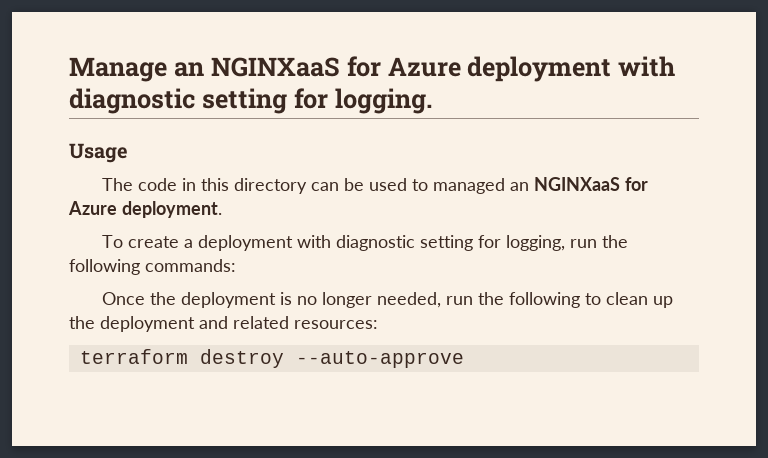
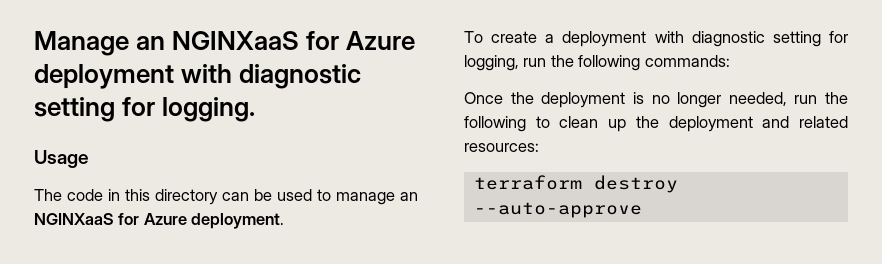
[432,178,505,194] managed -> [336,192,395,205] manage

